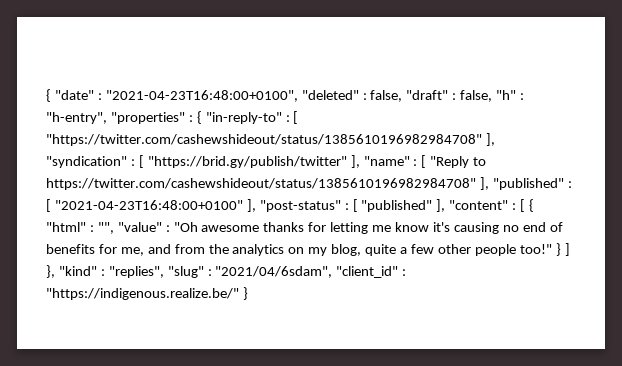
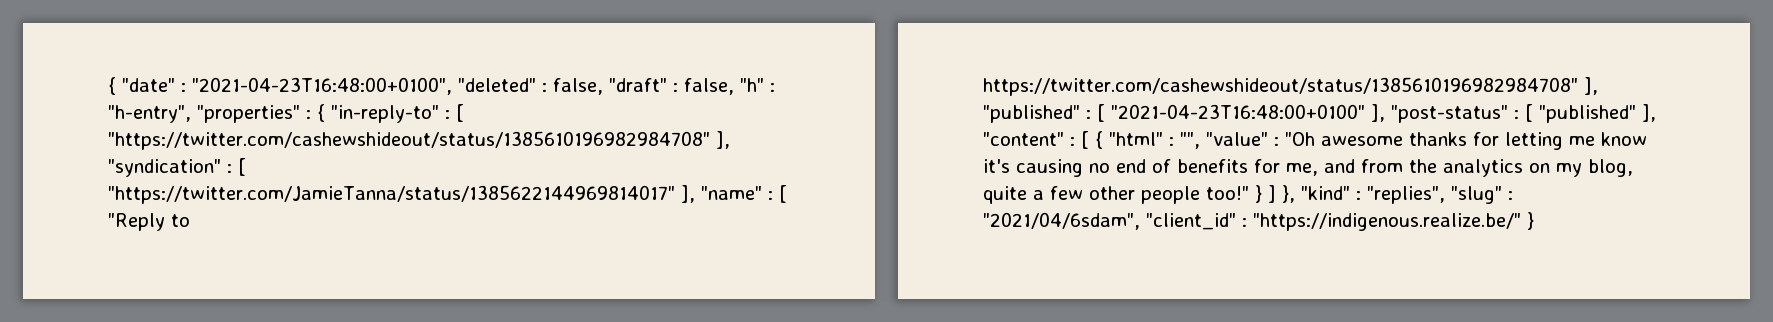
[147,156,347,168] "https://brid.gy/publish/twitter" -> [108,185,675,204] "https://twitter.com/JamieTanna/status/1385622144969814017"

